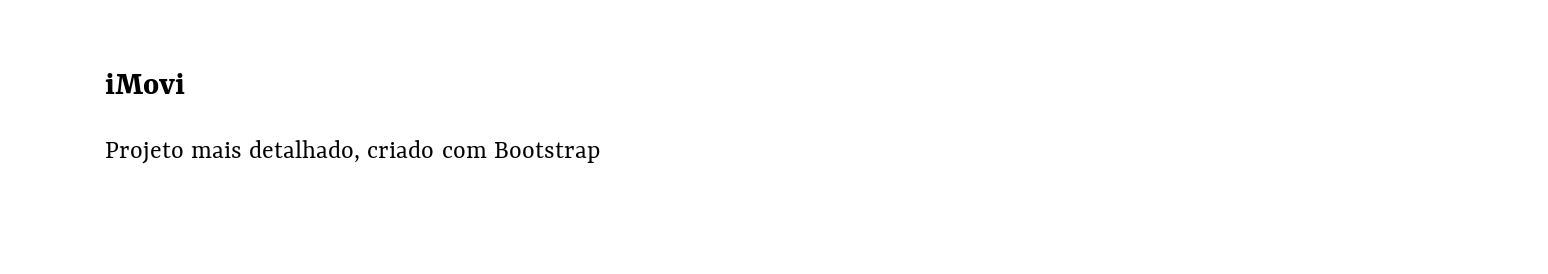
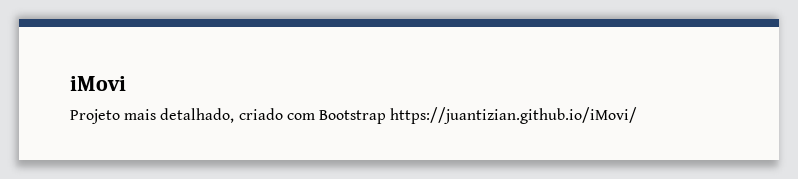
(600, 152) none -> [390,107,638,124] https://juantizian.github.io/iMovi/

